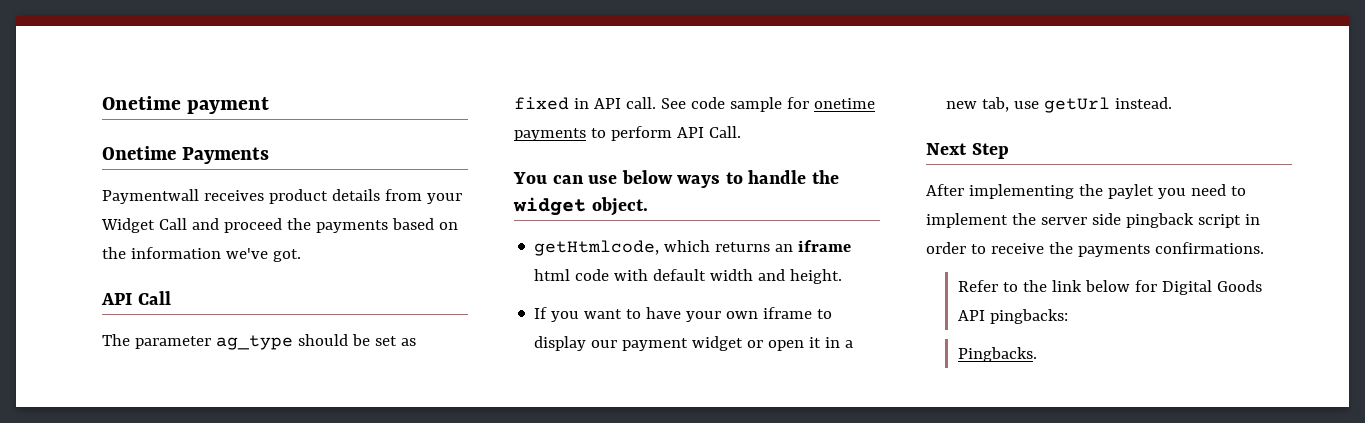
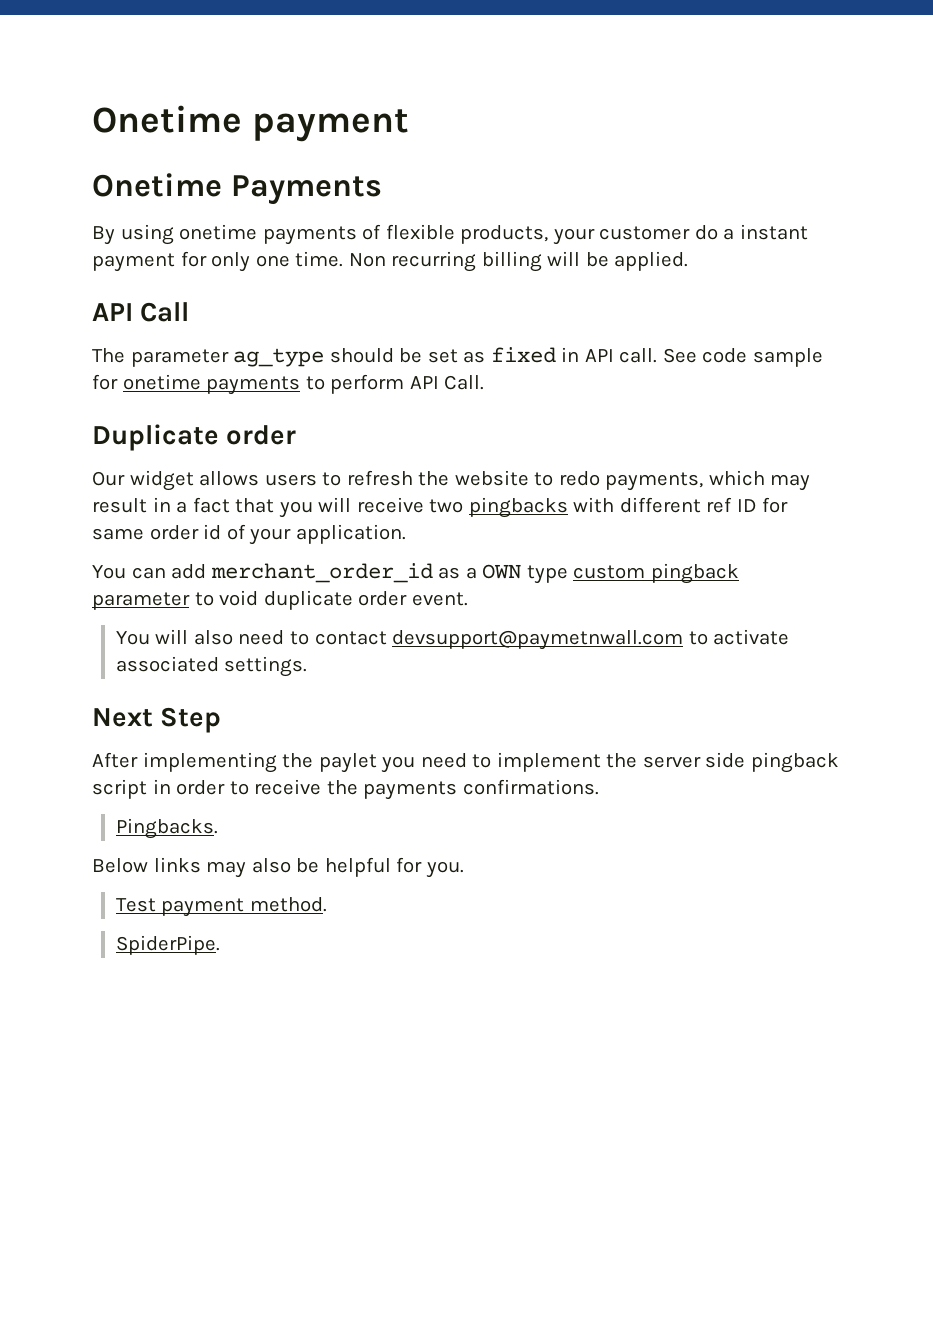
[102,189,462,204] [101,218,458,233] [102,247,301,262] Paymentwall receives product details from your Widget Call and proceed the payments based on the information we've got. -> [92,224,808,245] [92,251,689,272] By using onetime payments of flexible products, your customer do a instant payment for only one time. Non recurring billing will be applied.
[513,170,839,188] [513,197,648,216] [534,240,852,256] [534,269,843,284] [534,307,833,322] [534,336,854,351] [946,97,1173,113] You can use below ways to handle the widget object. // getHtmlcode, which returns an iframe html code with default width and height. // If you want to have your own iframe to display our payment widget or open it in a new tab, use getUrl instead. -> [92,424,297,451] [92,470,811,491] [92,497,789,518] [92,524,406,545] [92,563,739,584] [92,590,468,610] [115,629,790,650] [115,656,308,677] Duplicate order // Our widget allows users to refresh the website to redo payments, which may result in a fact that you will receive two pingbacks with different ref ID for same order id of your application. // You can add merchant_order_id as a OWN type custom pingback parameter to void duplicate order event. // You will also need to contact devsupport@paymetnwall.com to activate associated settings.
[957,280,1262,295] [957,309,1068,324] [957,347,1037,362] Refer to the link below for Digital Goods API pingbacks: // Pingbacks. -> [115,818,218,839] [92,857,464,878] [115,897,327,917] [115,935,220,955] Pingbacks. // Below links may also be helpful for you. // Test payment method. // SpiderPipe.

